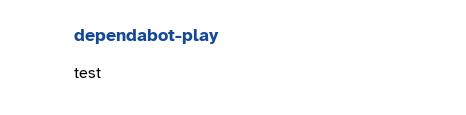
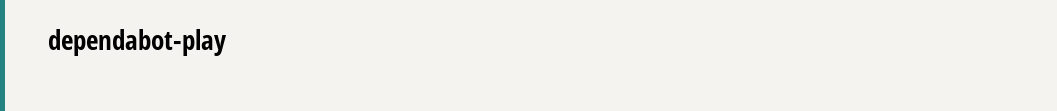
[74,68,101,78] // test -> (227, 42) none

